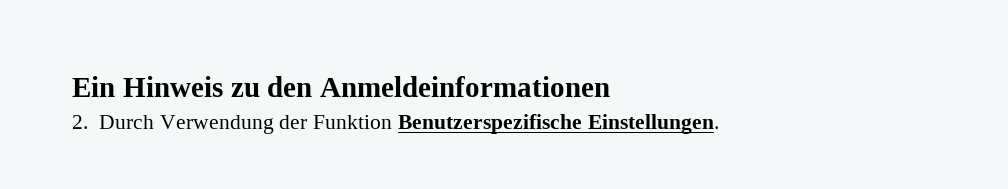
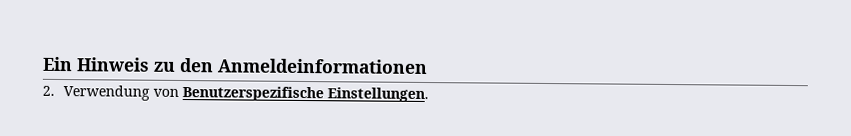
[98,115,393,134] Durch Verwendung der Funktion -> [63,85,180,101] Verwendung von

